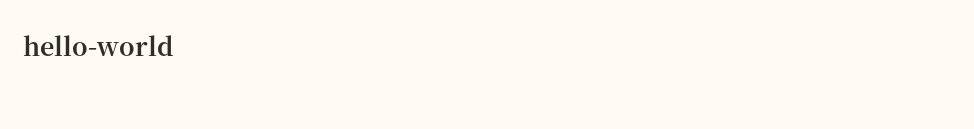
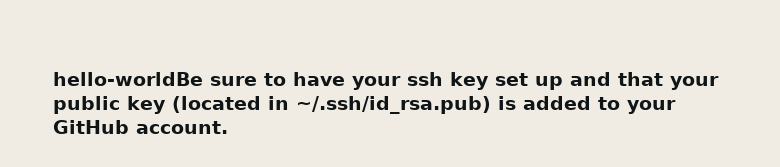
[23,35,173,56] hello-world -> [53,72,719,90] [53,96,676,114] [53,120,228,134] hello-worldBe sure to have your ssh key set up and that your public key (located in ~/.ssh/id_rsa.pub) is added to your GitHub account.

